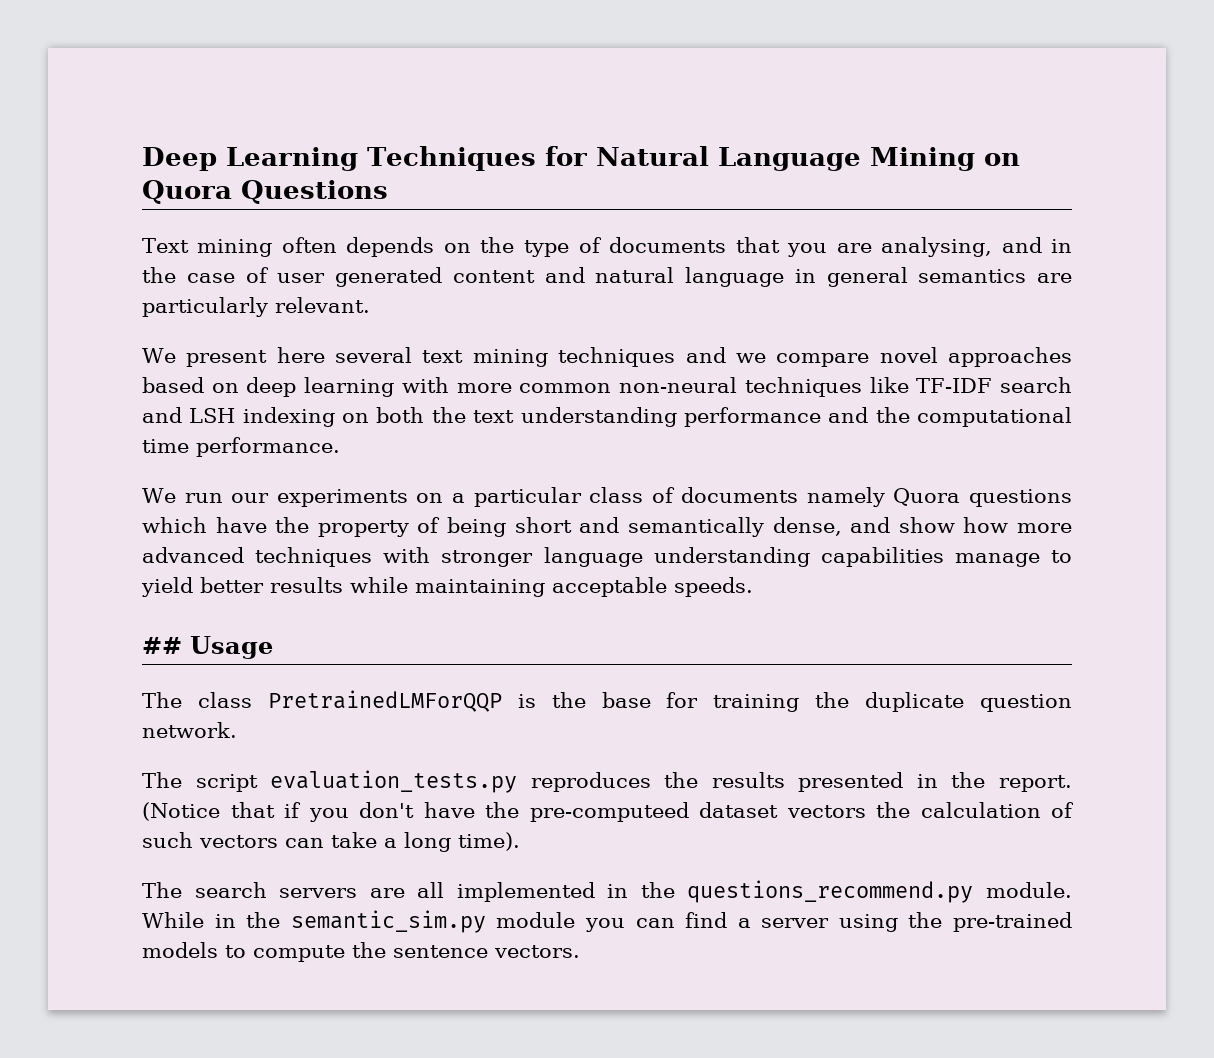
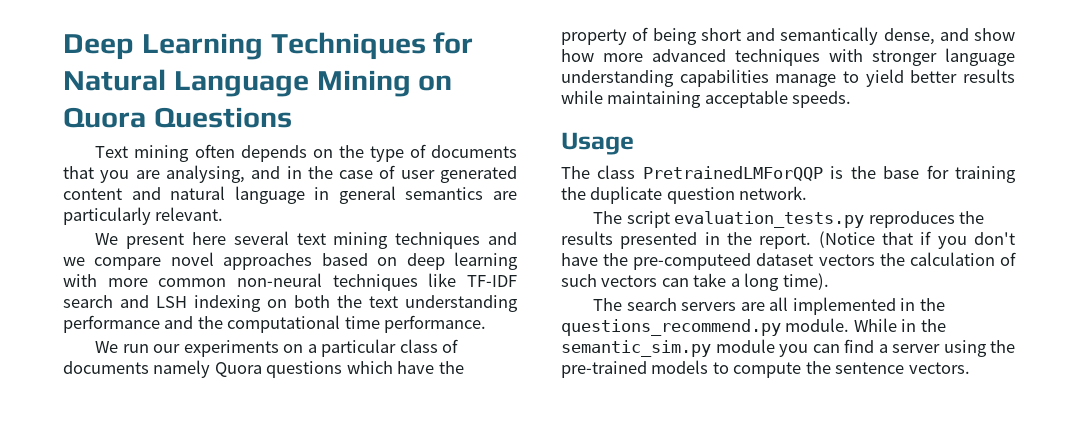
[142,637,182,654] ## -> (852, 99) none

